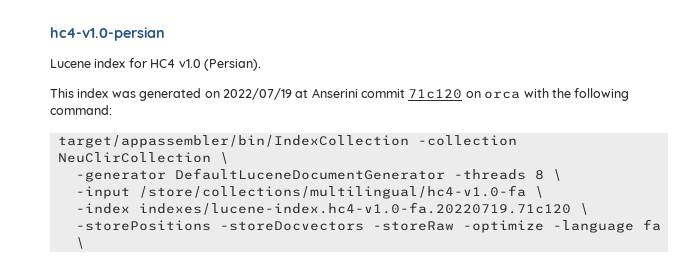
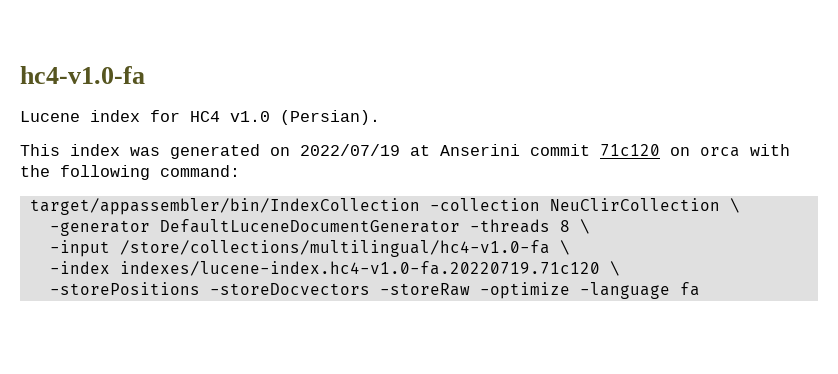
[50,27,165,41] hc4-v1.0-persian -> [20,66,145,84] hc4-v1.0-fa
[75,237,85,249] \ -> (700, 289) none

